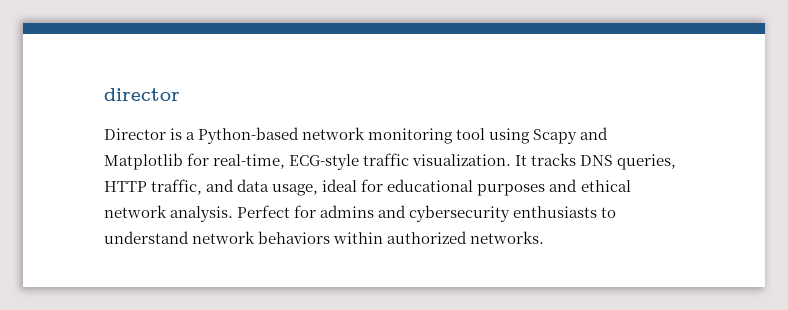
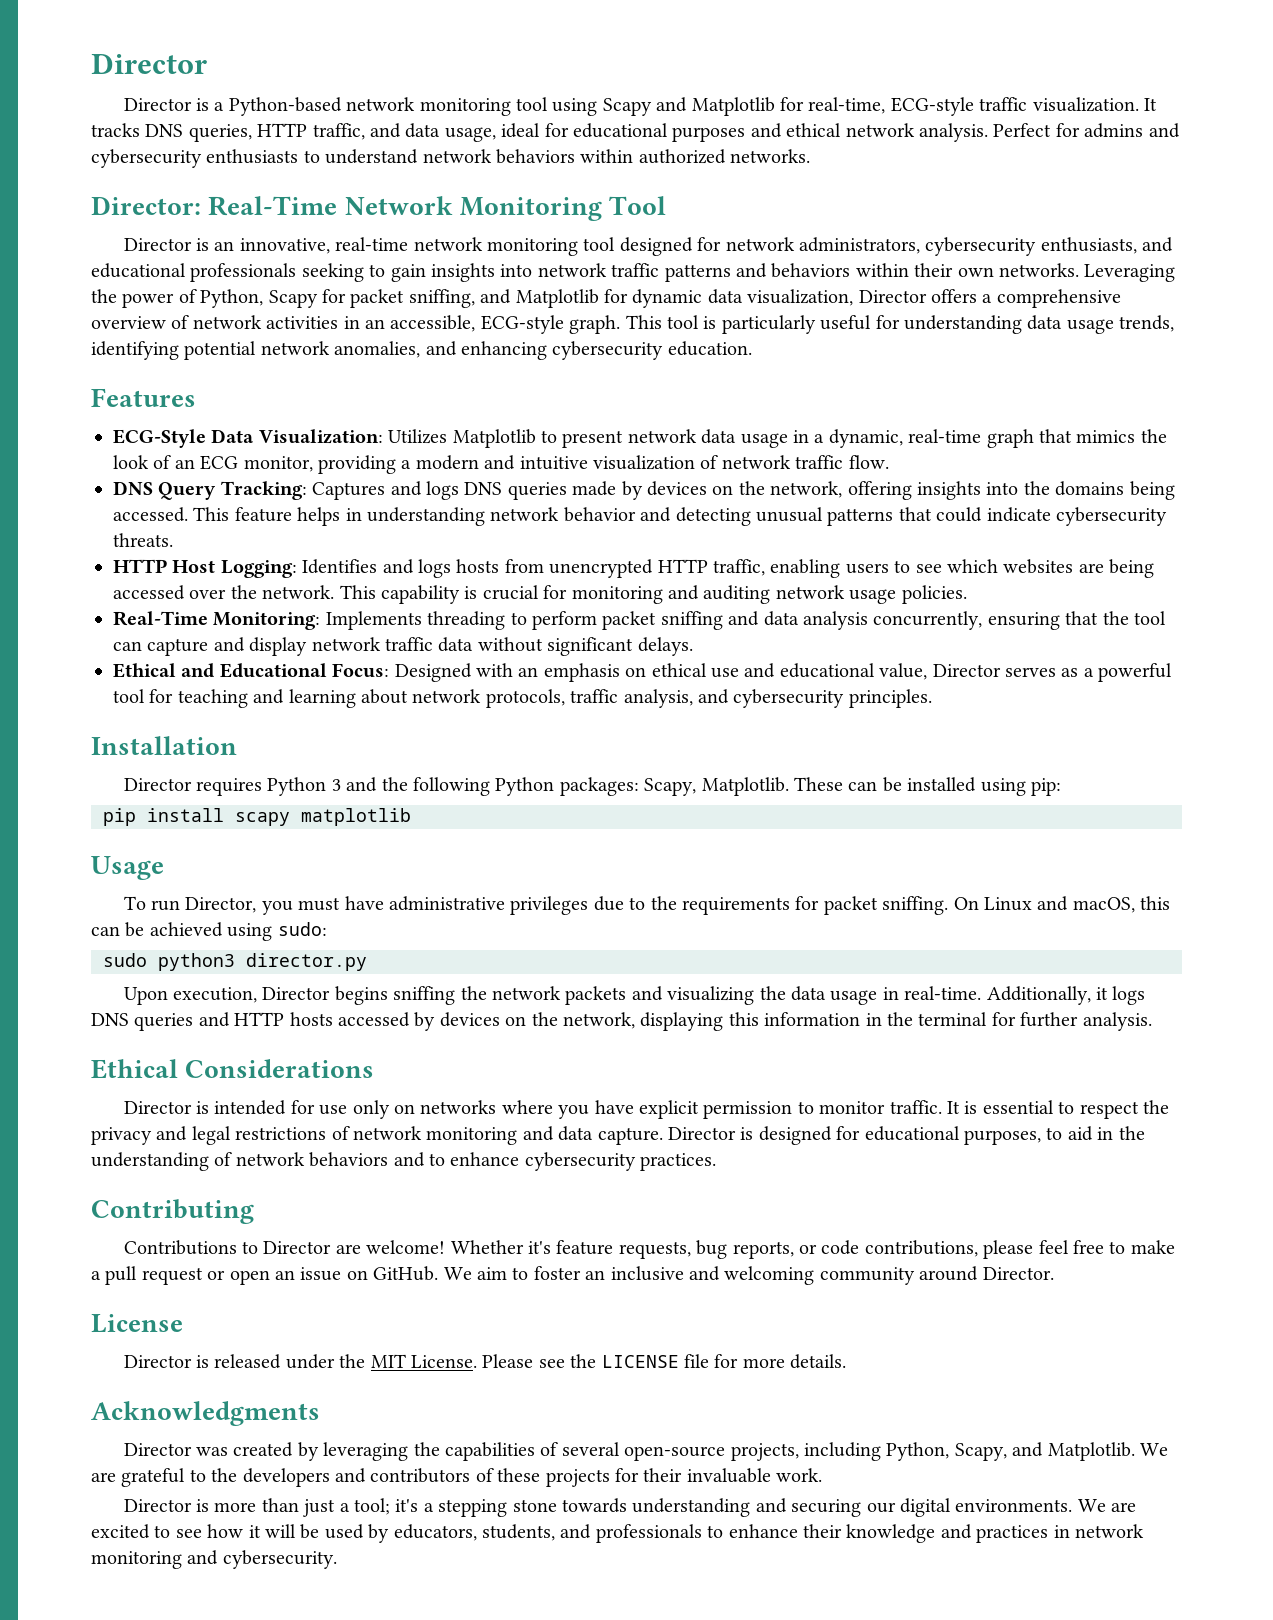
[104,88,180,101] director -> [91,53,207,74] Director
(545, 237) none -> [91,196,667,221] [123,237,1174,256] [91,263,1176,282] [91,289,1121,308] [91,315,1175,334] [91,341,752,360] [91,388,196,407] [113,429,1167,448] [113,455,889,474] [113,481,1175,500] [113,507,1167,526] [113,533,173,547] [113,559,1155,578] [113,585,967,604] [113,611,1166,630] [113,637,693,656] [113,663,1173,682] [113,689,932,708] [91,736,237,755] [123,777,1061,796] [103,808,411,826] [91,856,164,880] [123,896,1171,915] [91,922,327,941] [103,953,367,971] [123,986,1146,1005] [91,1012,1152,1031] [91,1059,375,1079] [123,1100,1169,1119] [91,1126,1145,1145] [91,1152,717,1171] [91,1199,254,1224] [123,1240,1175,1259] [91,1266,1054,1285] [91,1314,183,1333] [123,1354,847,1369] [91,1401,320,1426] [123,1442,1168,1461] [91,1468,823,1487] [123,1498,1137,1517] [91,1524,1144,1543] [91,1550,337,1569] // Director: Real-Time Network Monitoring Tool // Director is an innovative, real-time network monitoring tool designed for network administrators, cybersecurity enthusiasts, and educational professionals seeking to gain insights into network traffic patterns and behaviors within their own networks. Leveraging the power of Python, Scapy for packet sniffing, and Matplotlib for dynamic data visualization, Director offers a comprehensive overview of network activities in an accessible, ECG-style graph. This tool is particularly useful for understanding data usage trends, identifying potential network anomalies, and enhancing cybersecurity education. // Features // ECG-Style Data Visualization: Utilizes Matplotlib to present network data usage in a dynamic, real-time graph that mimics the look of an ECG monitor, providing a modern and intuitive visualization of network traffic flow. // DNS Query Tracking: Captures and logs DNS queries made by devices on the network, offering insights into the domains being accessed. This feature helps in understanding network behavior and detecting unusual patterns that could indicate cybersecurity threats. // HTTP Host Logging: Identifies and logs hosts from unencrypted HTTP traffic, enabling users to see which websites are being accessed over the network. This capability is crucial for monitoring and auditing network usage policies. // Real-Time Monitoring: Implements threading to perform packet sniffing and data analysis concurrently, ensuring that the tool can capture and display network traffic data without significant delays. // Ethical and Educational Focus: Designed with an emphasis on ethical use and educational value, Director serves as a powerful tool for teaching and learning about network protocols, traffic analysis, and cybersecurity principles. // Installation // Director requires Python 3 and the following Python packages: Scapy, Matplotlib. These can be installed using pip: // pip install scapy matplotlib // Usage // To run Director, you must have administrative privileges due to the requirements for packet sniffing. On Linux and macOS, this can be achieved using sudo: // sudo python3 director.py // Upon execution, Director begins sniffing the network packets and visualizing the data usage in real-time. Additionally, it logs DNS queries and HTTP hosts accessed by devices on the network, displaying this information in the terminal for further analysis. // Ethical Considerations // Director is intended for use only on networks where you have explicit permission to monitor traffic. It is essential to respect the privacy and legal restrictions of network monitoring and data capture. Director is designed for educational purposes, to aid in the understanding of network behaviors and to enhance cybersecurity practices. // Contributing // Contributions to Director are welcome! Whether it's feature requests, bug reports, or code contributions, please feel free to make a pull request or open an issue on GitHub. We aim to foster an inclusive and welcoming community around Director. // License // Director is released under the MIT License. Please see the LICENSE file for more details. // Acknowledgments // Director was created by leveraging the capabilities of several open-source projects, including Python, Scapy, and Matplotlib. We are grateful to the developers and contributors of these projects for their invaluable work. // Director is more than just a tool; it's a stepping stone towards understanding and securing our digital environments. We are excited to see how it will be used by educators, students, and professionals to enhance their knowledge and practices in network monitoring and cybersecurity.

